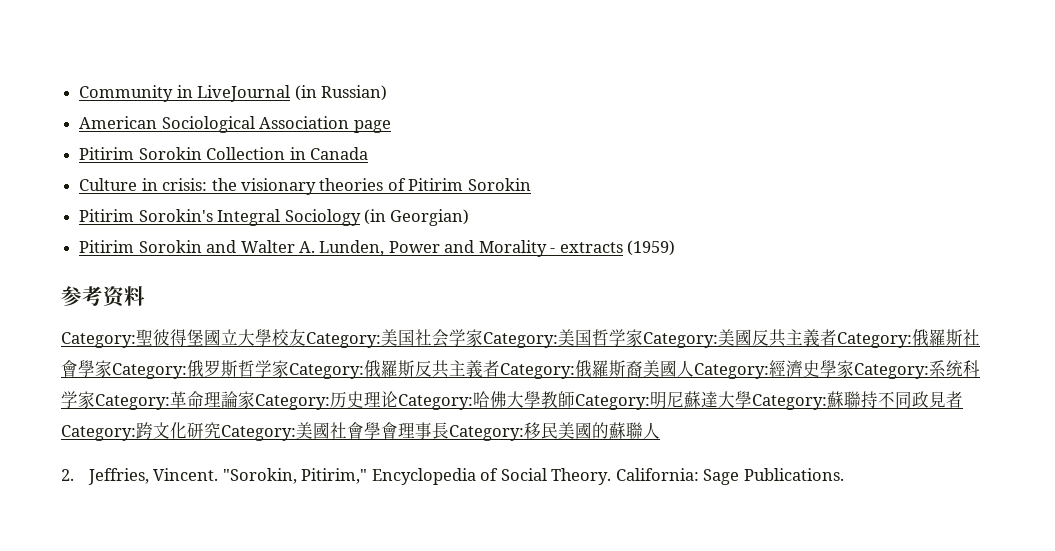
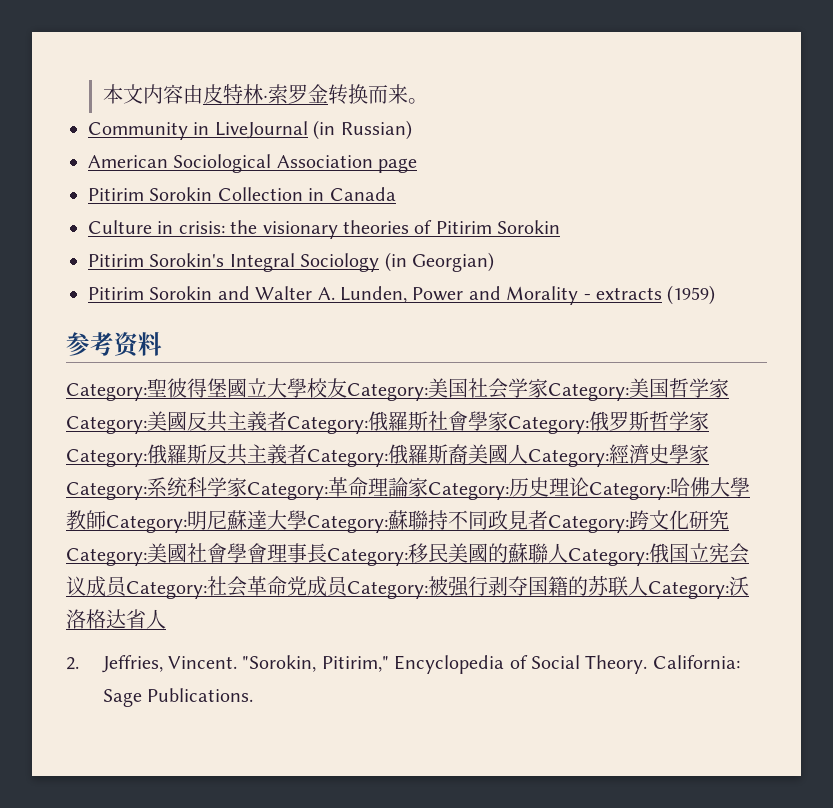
(79, 93) none -> [102,84,428,105] 本文内容由皮特林·索罗金转换而来。 //
(660, 430) none -> [568,543,749,566] [66,575,749,599] [66,609,166,629] Category:俄国立宪会议成员Category:社会革命党成员Category:被强行剥夺国籍的苏联人Category:沃洛格达省人

